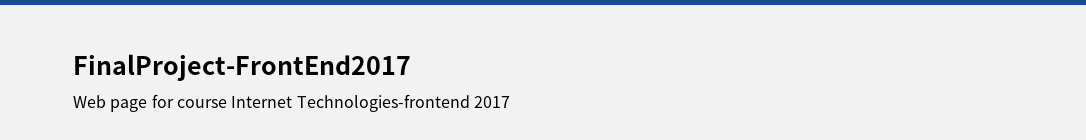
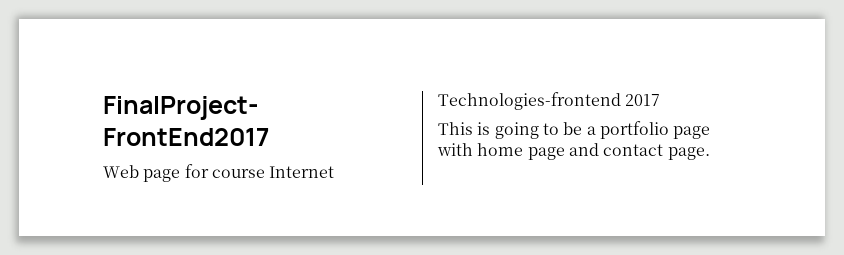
(510, 102) none -> [438,121,711,139] [437,143,710,160] // This is going to be a portfolio page with home page and contact page.

